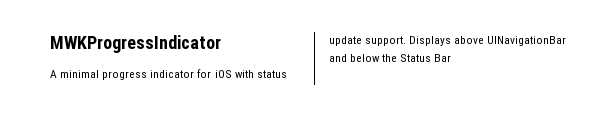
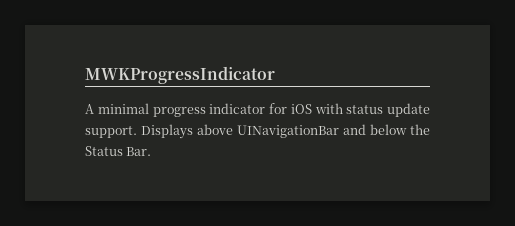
[434,54,452,62] Bar -> [126,147,152,156] Bar.

